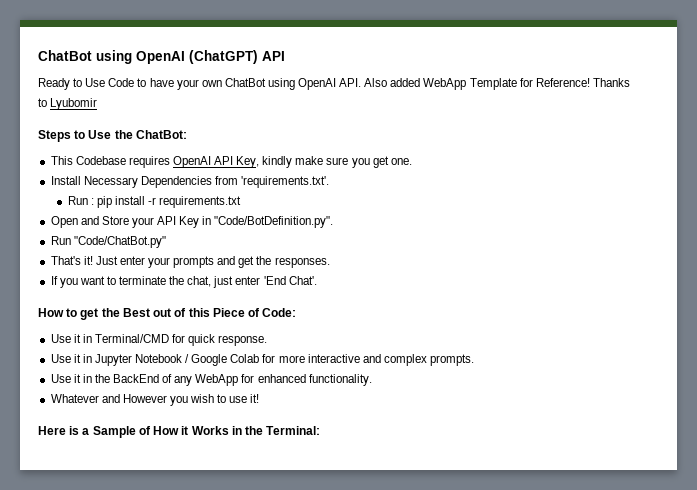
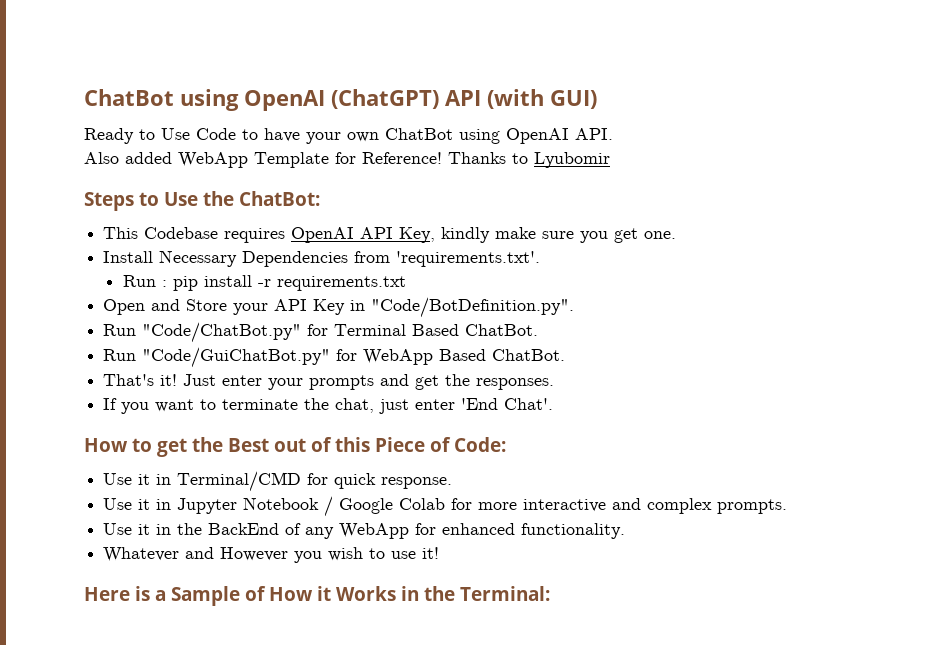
(285, 56) none -> [487,89,597,109] (with GUI)
(362, 82) none -> (613, 134) //
(166, 242) none -> [307,324,539,336] [103,347,566,368] for Terminal Based ChatBot. // Run "Code/GuiChatBot.py" for WebApp Based ChatBot.

